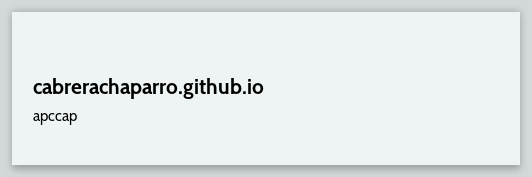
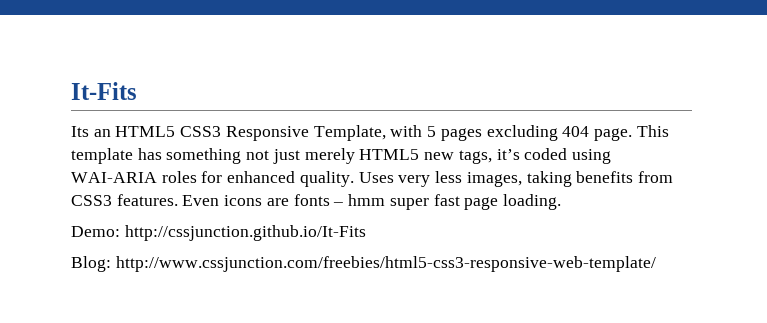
[33,78,264,99] [33,113,77,125] cabrerachaparro.github.io // apccap -> [71,82,137,100] [71,125,669,141] [71,148,611,164] [71,171,673,187] [71,194,561,210] [71,225,366,241] [71,256,656,272] It-Fits // Its an HTML5 CSS3 Responsive Template, with 5 pages excluding 404 page. This template has something not just merely HTML5 new tags, it’s coded using WAI-ARIA roles for enhanced quality. Uses very less images, taking benefits from CSS3 features. Even icons are fonts – hmm super fast page loading. // Demo: http://cssjunction.github.io/It-Fits // Blog: http://www.cssjunction.com/freebies/html5-css3-responsive-web-template/

